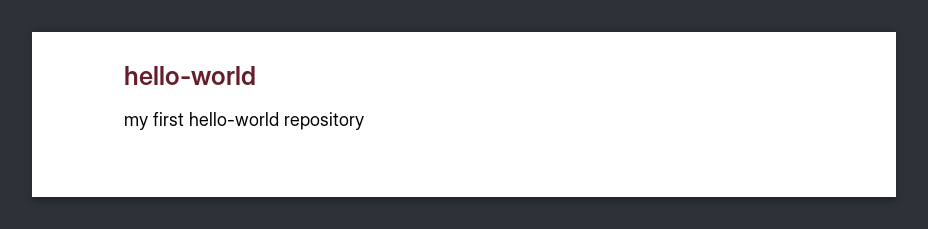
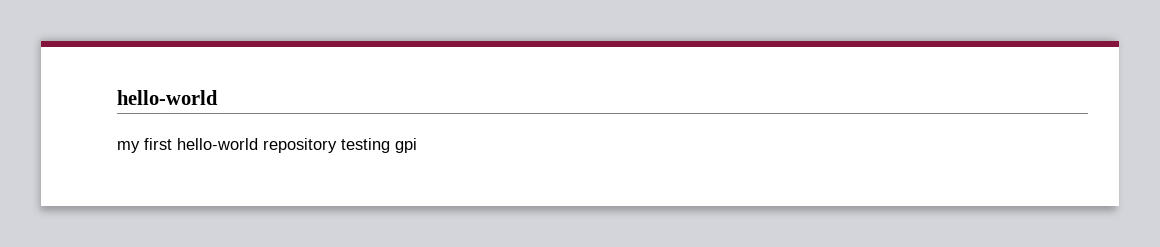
(364, 121) none -> [341,138,417,153] testing gpi

